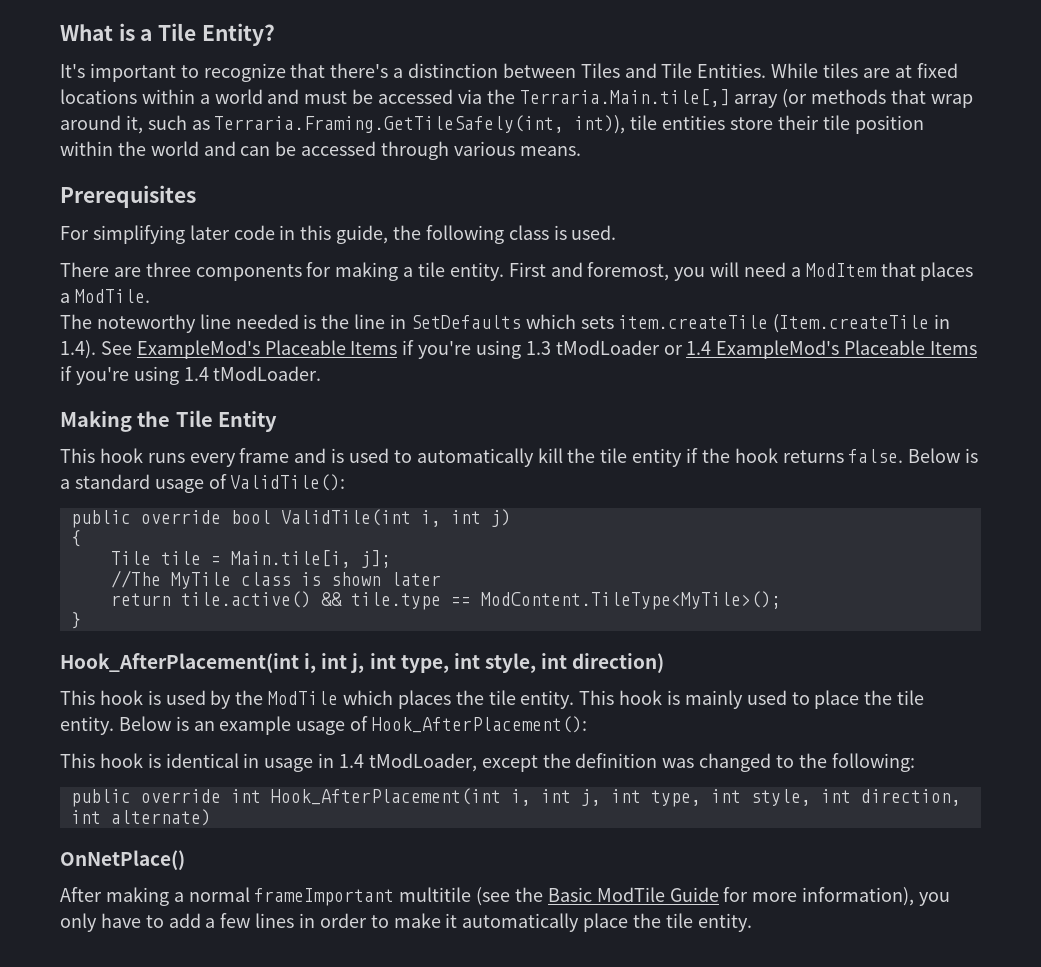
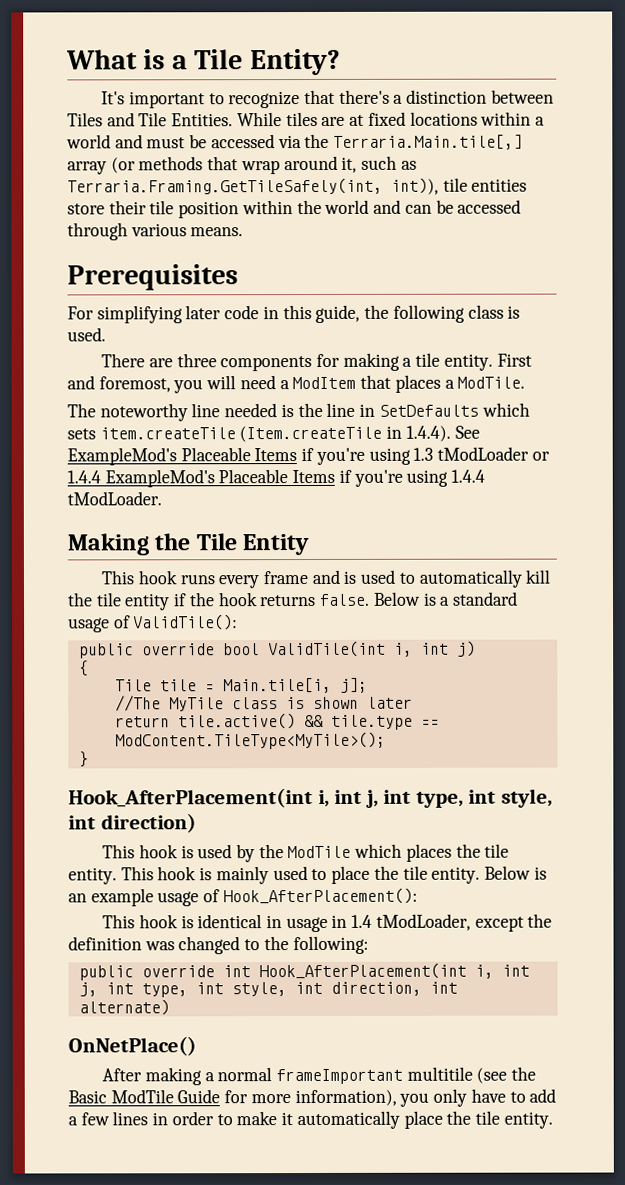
[60,340,96,359] 1.4). -> [405,425,451,442] 1.4.4).
[686,340,978,359] [60,366,209,385] 1.4 ExampleMod's Placeable Items if you're using 1.4 -> [67,469,486,488] 1.4.4 ExampleMod's Placeable Items if you're using 1.4.4

